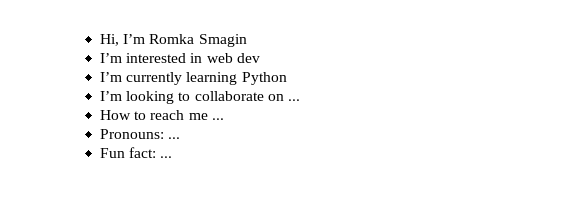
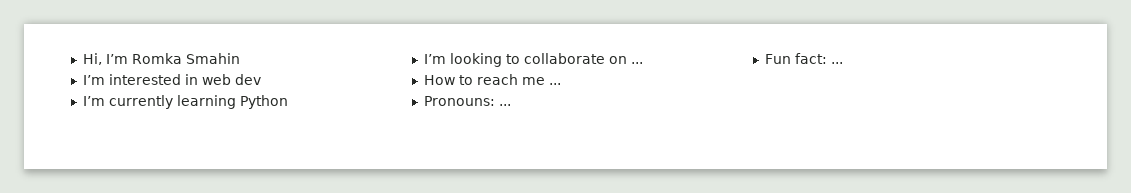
[198,34,247,47] Smagin -> [185,53,240,64] Smahin

